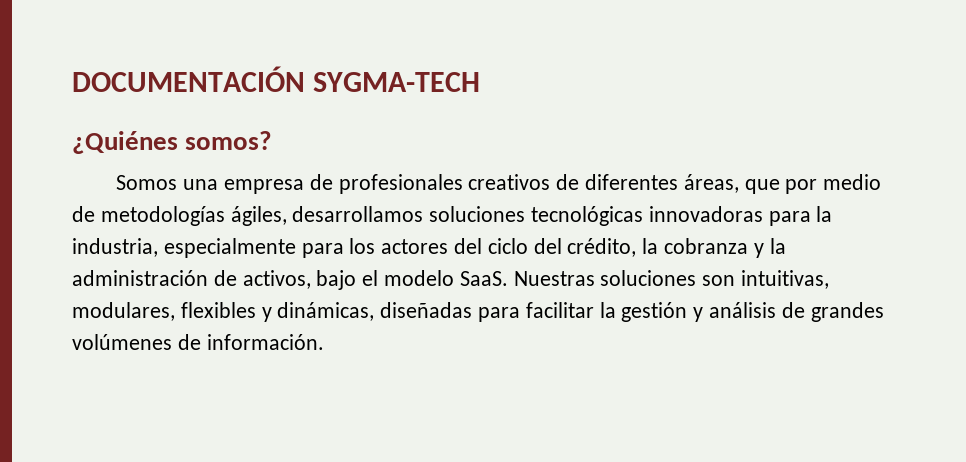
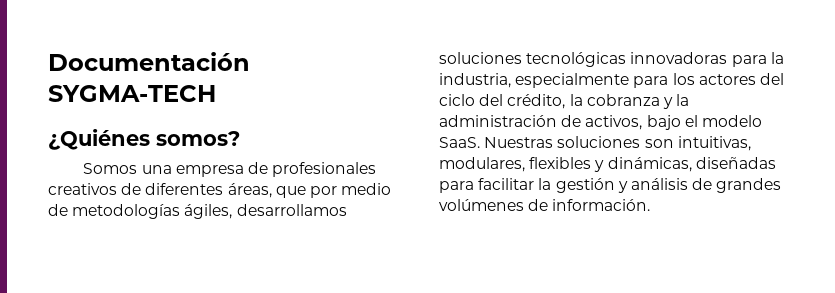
[72,66,305,92] DOCUMENTACIÓN -> [48,52,250,71] Documentación

